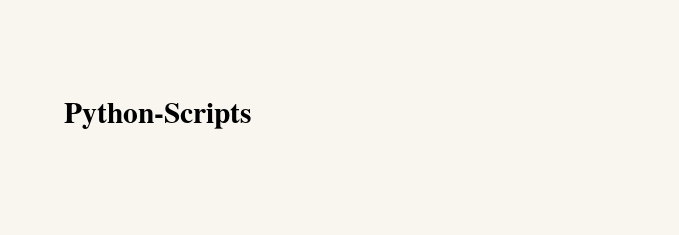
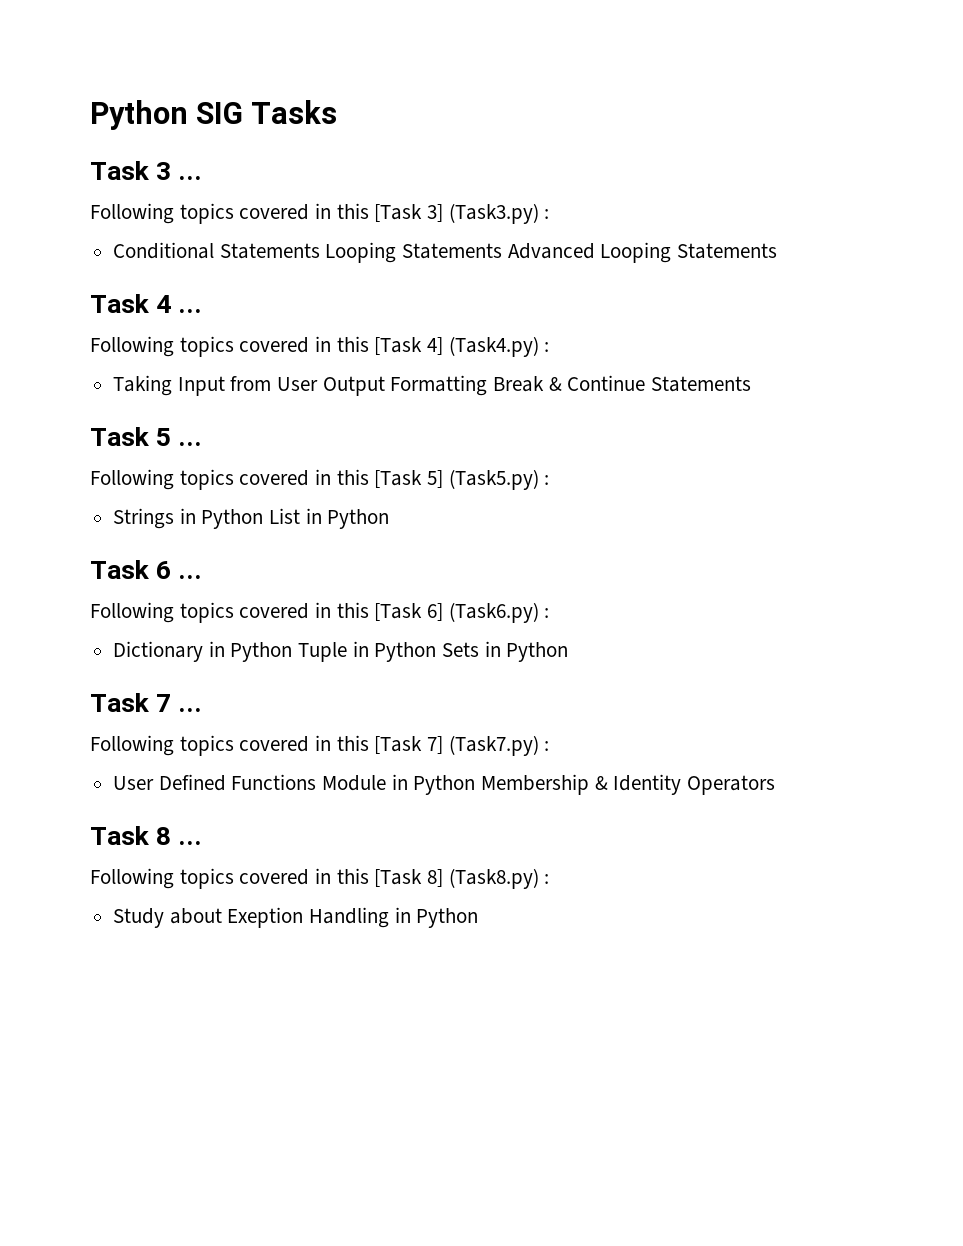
[64,103,251,129] Python-Scripts -> [90,100,338,130] [90,161,203,180] [90,203,550,224] [113,242,778,263] [90,294,203,313] [90,336,550,357] [113,375,752,396] [90,427,203,446] [90,469,550,490] [113,508,390,529] [90,560,203,579] [90,602,550,623] [113,641,569,662] [90,693,203,712] [90,735,550,756] [113,774,776,795] [90,826,203,845] [90,868,550,889] [113,907,479,928] Python SIG Tasks // Task 3 ... // Following topics covered in this [Task 3] (Task3.py) : // Conditional Statements Looping Statements Advanced Looping Statements // Task 4 ... // Following topics covered in this [Task 4] (Task4.py) : // Taking Input from User Output Formatting Break & Continue Statements // Task 5 ... // Following topics covered in this [Task 5] (Task5.py) : // Strings in Python List in Python // Task 6 ... // Following topics covered in this [Task 6] (Task6.py) : // Dictionary in Python Tuple in Python Sets in Python // Task 7 ... // Following topics covered in this [Task 7] (Task7.py) : // User Defined Functions Module in Python Membership & Identity Operators // Task 8 ... // Following topics covered in this [Task 8] (Task8.py) : // Study about Exeption Handling in Python

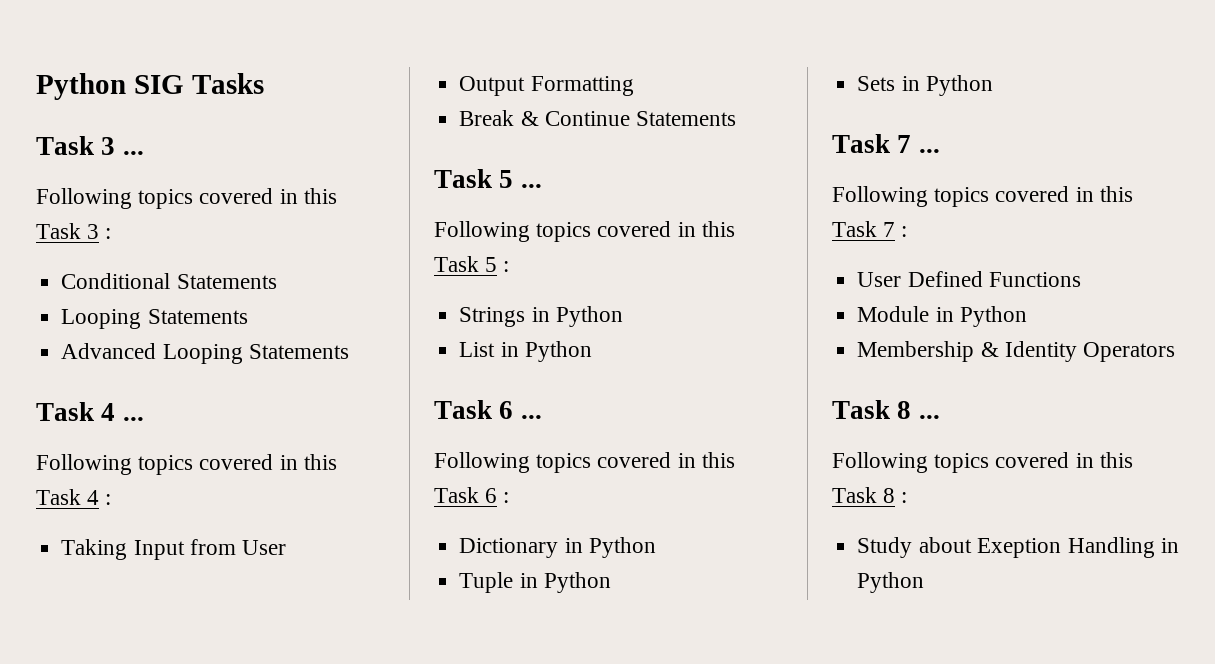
[374,203,539,224] [Task 3] (Task3.py) -> [36,223,100,239] Task 3
[325,242,503,263] Looping Statements -> [61,309,248,329] // Looping Statements //
[374,336,539,357] [Task 4] (Task4.py) -> [36,489,100,505] Task 4
(319, 384) none -> (286, 547) //
(488, 385) none -> (634, 86) //
[374,469,539,490] [Task 5] (Task5.py) -> [434,256,498,272] Task 5
(264, 519) none -> (623, 316) //
[374,602,539,623] [Task 6] (Task6.py) -> [434,487,498,503] Task 6
(293, 652) none -> (656, 547) //
(437, 652) none -> (611, 582) //
[374,735,539,756] [Task 7] (Task7.py) -> [832,221,896,237] Task 7
(317, 782) none -> (1081, 279) //
(476, 785) none -> (1027, 316) //
[374,868,539,889] [Task 8] (Task8.py) -> [832,487,896,503] Task 8

